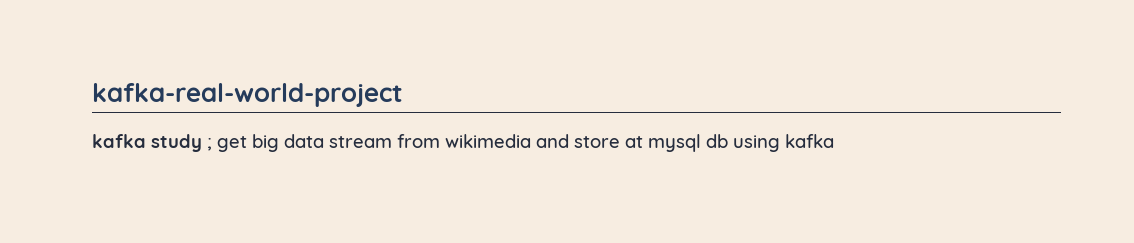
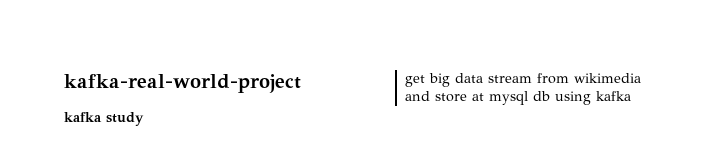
[207,138,212,151] ; -> (144, 119) //

